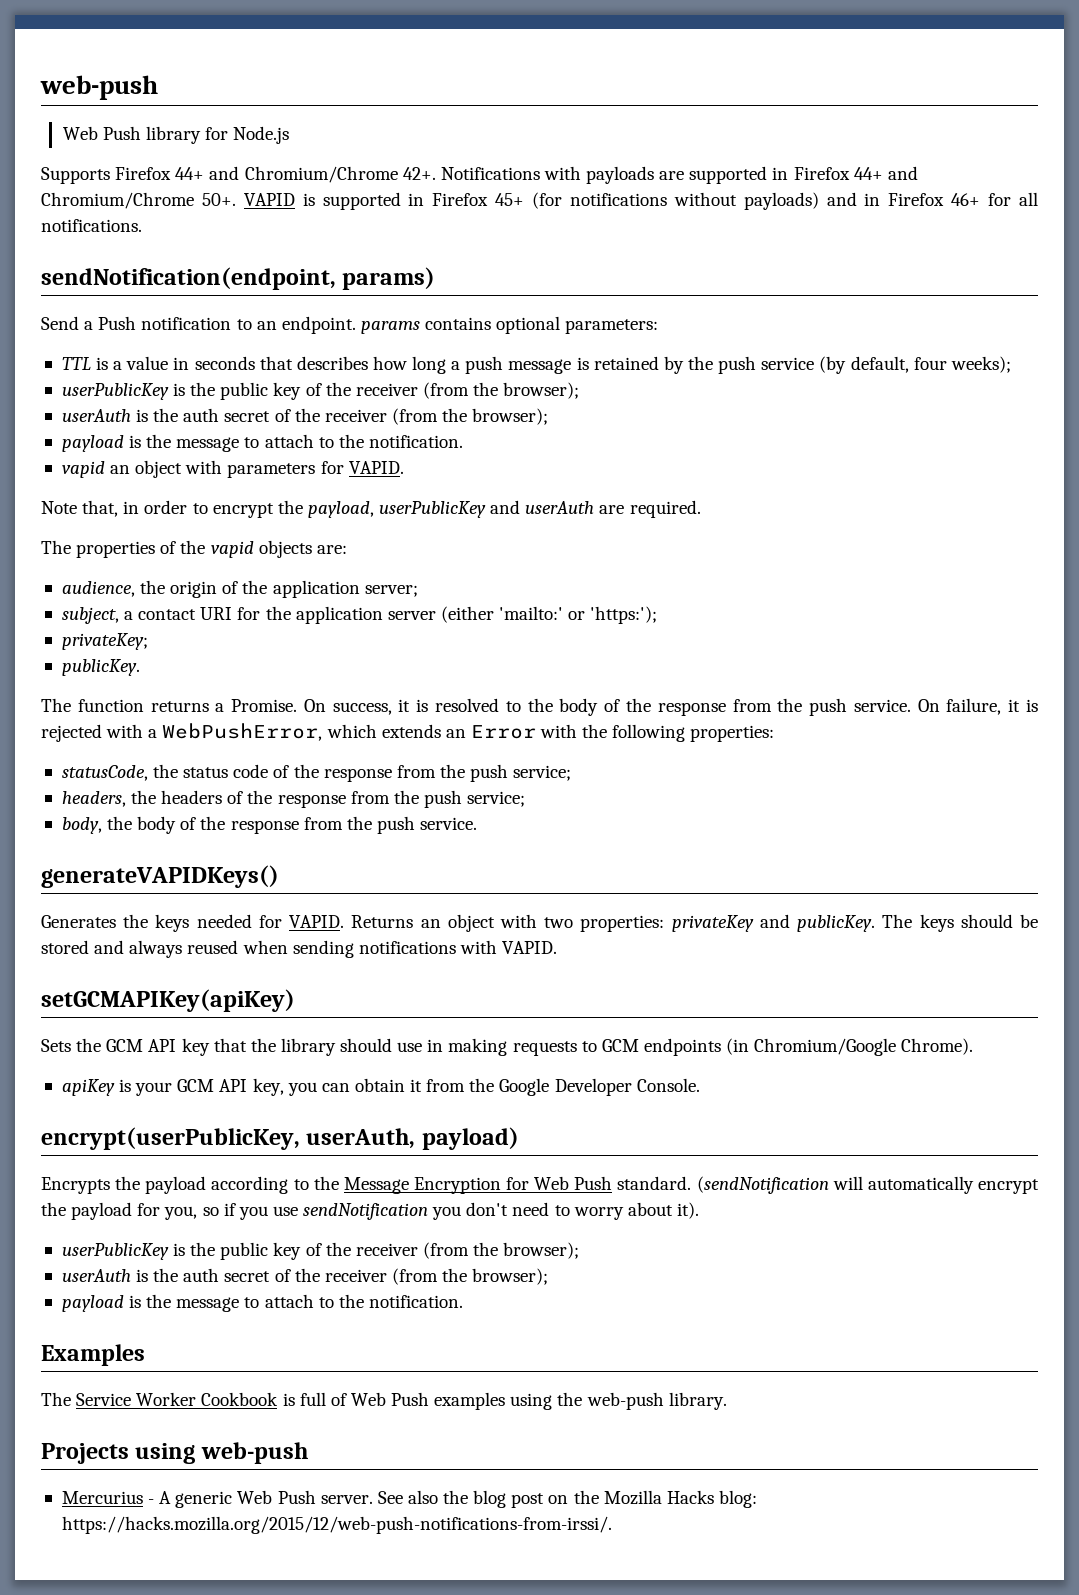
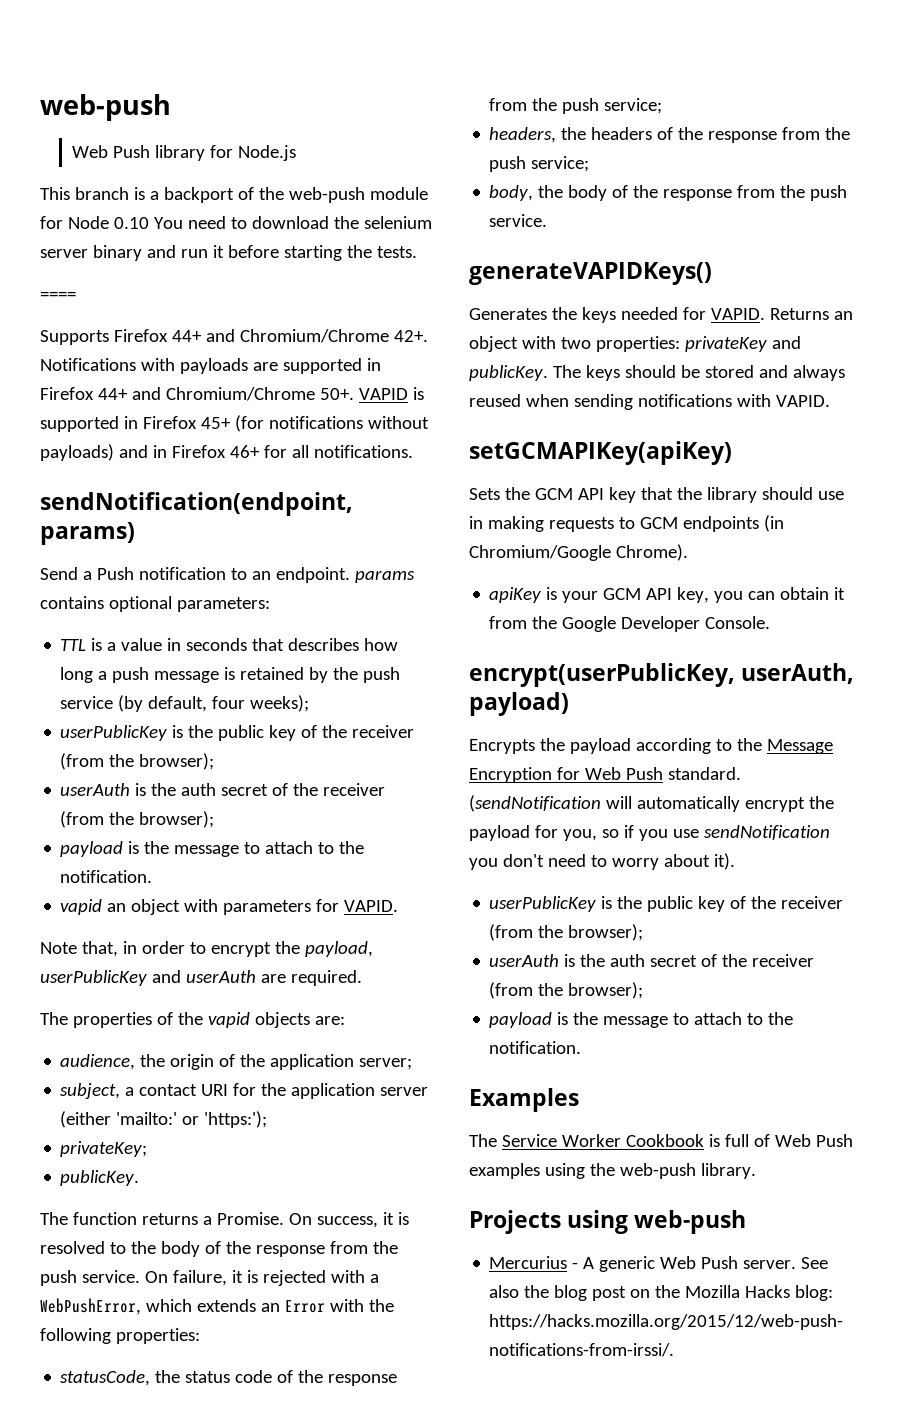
(290, 135) none -> [40,187,428,203] [40,216,432,229] [40,245,417,261] [40,291,76,300] // This branch is a backport of the web-push module for Node 0.10 You need to download the selenium server binary and run it before starting the tests. // ====

